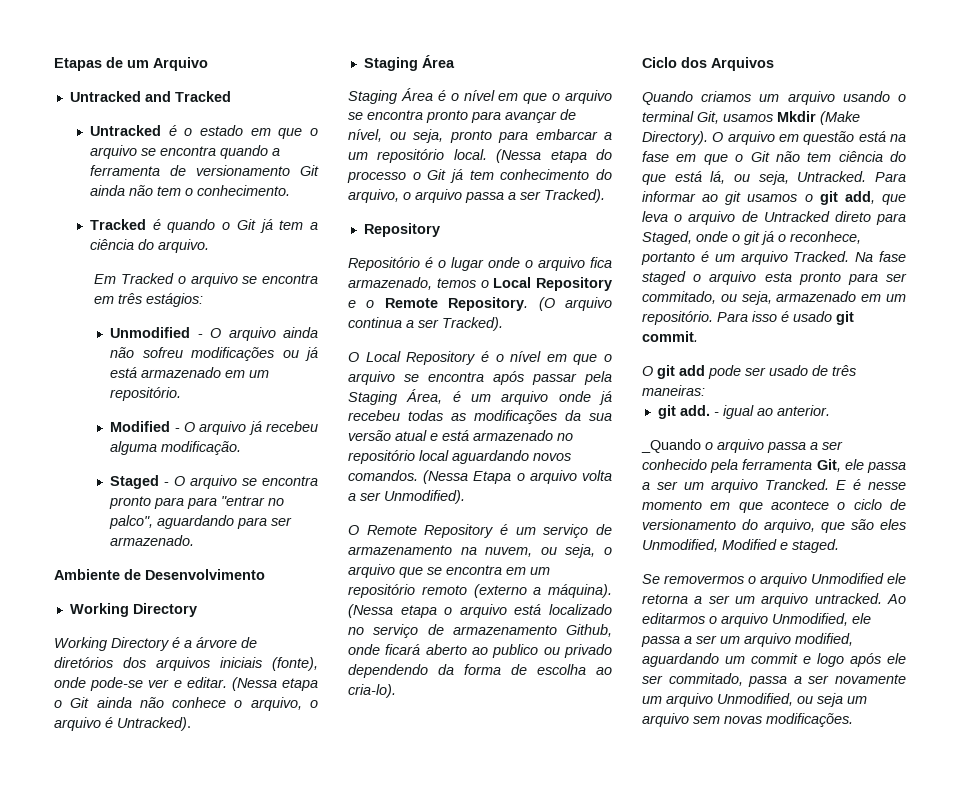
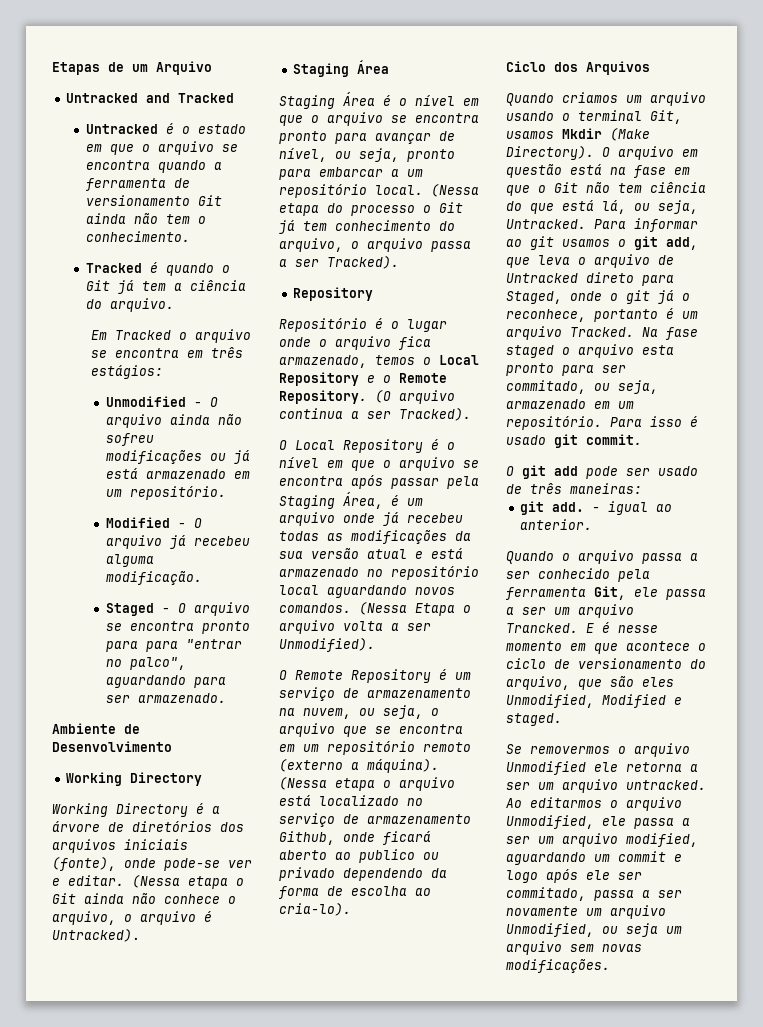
[641,439,701,453] _Quando -> [506,551,554,564] Quando

